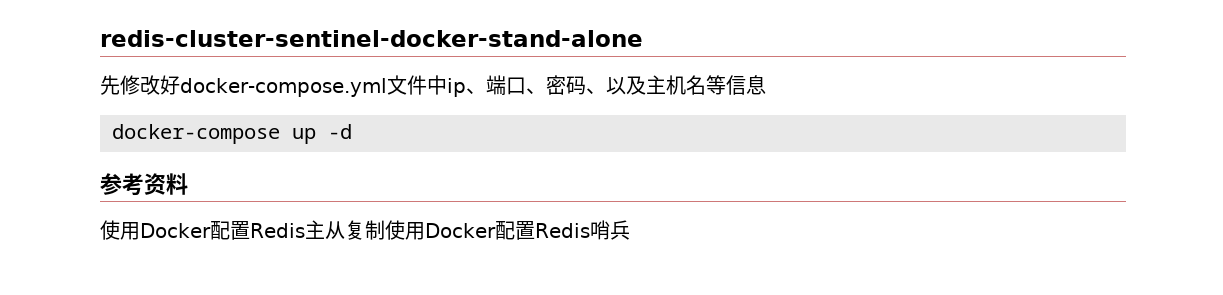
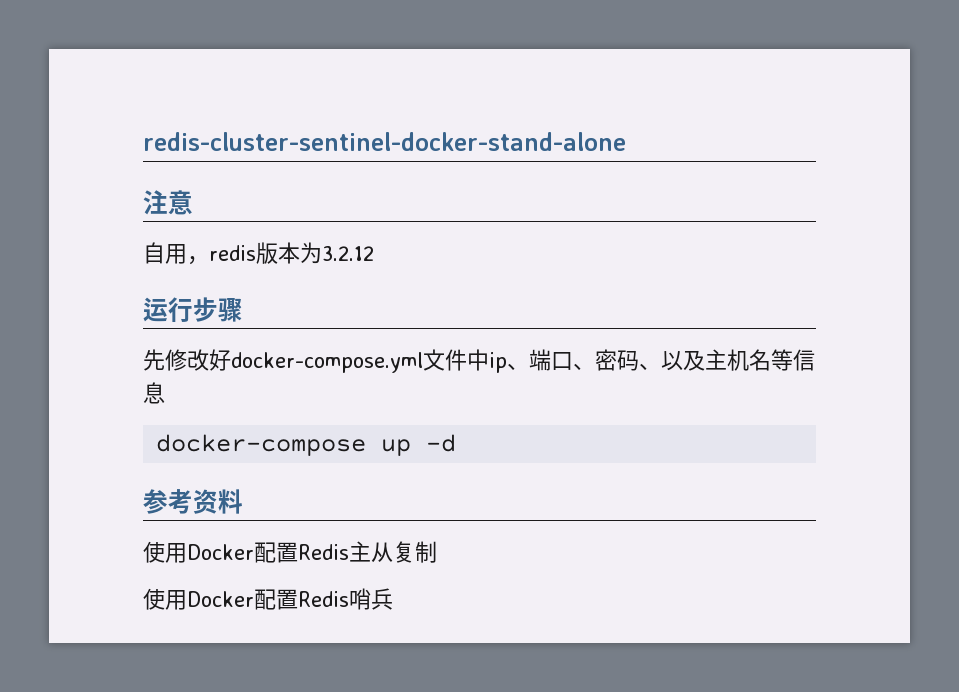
(643, 38) none -> [143,190,193,215] [143,242,374,265] [143,297,243,323] // 注意 // 自用，redis版本为3.2.12 // 运行步骤
(385, 230) none -> (437, 552) //

